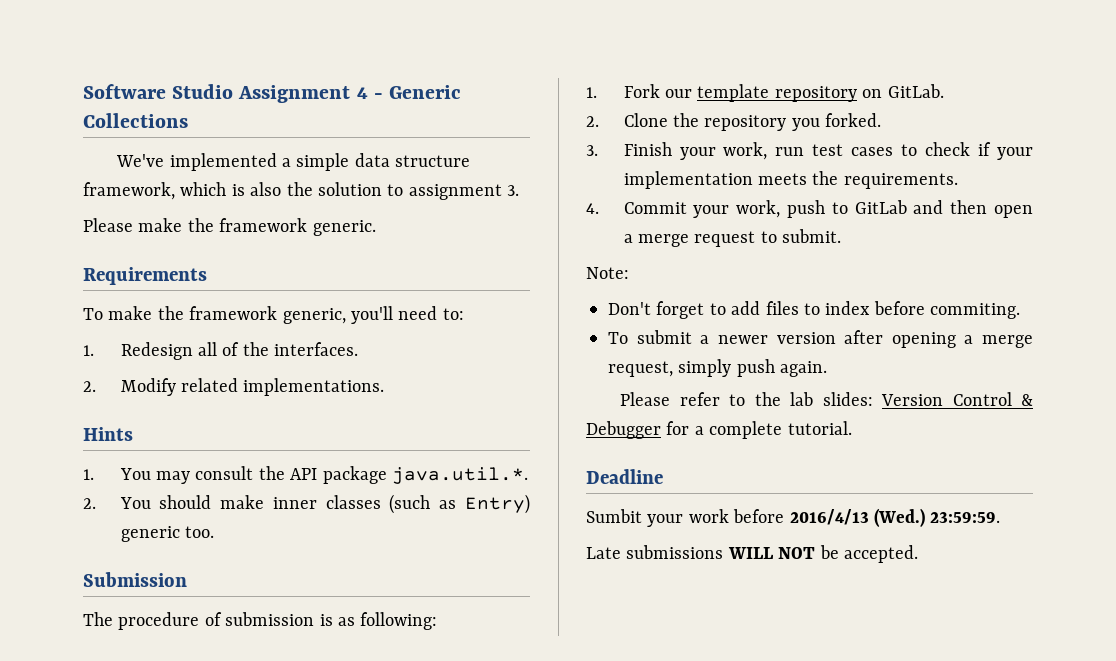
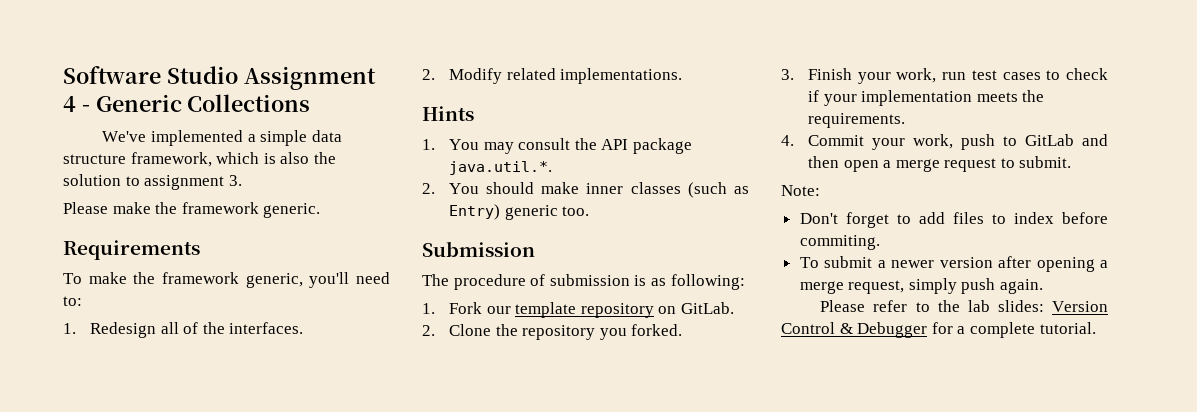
[586,469,663,484] [586,508,1001,527] [586,545,918,563] // Deadline // Sumbit your work before 2016/4/13 (Wed.) 23:59:59. // Late submissions WILL NOT be accepted. -> (1096, 328) none

